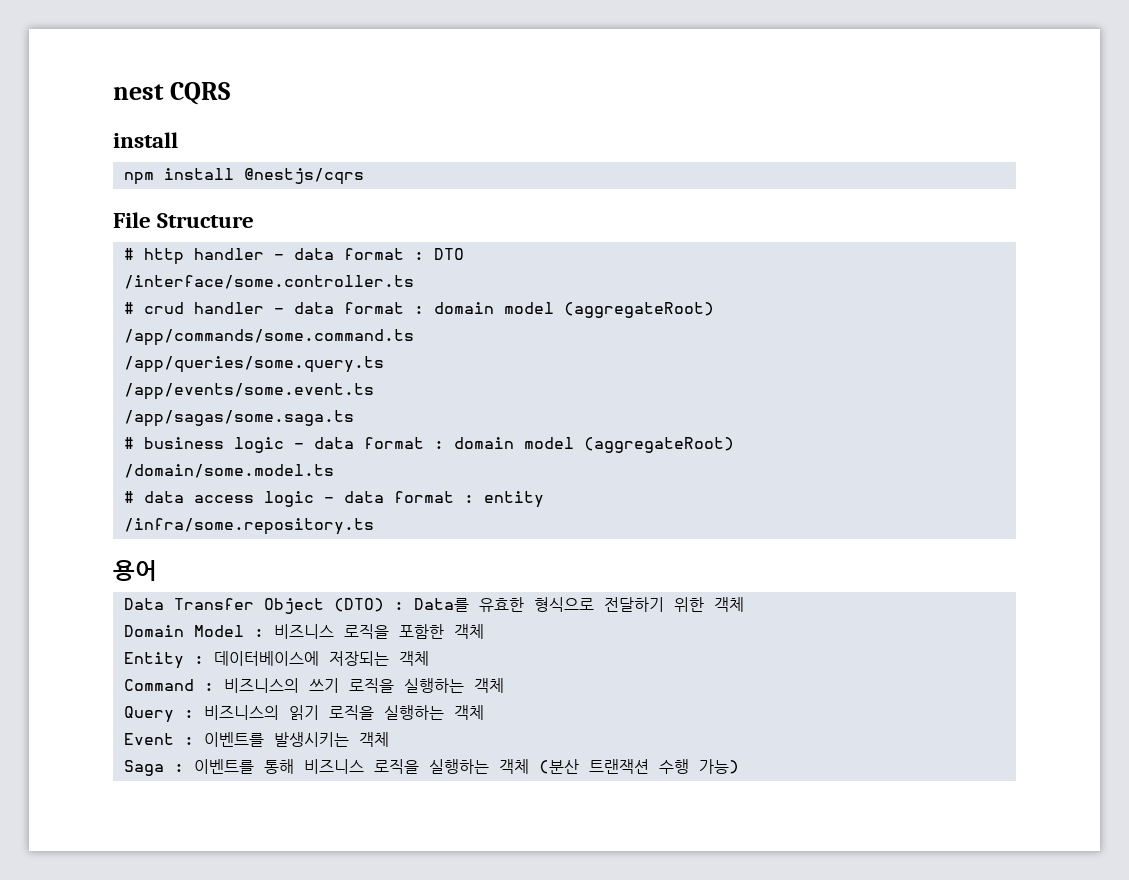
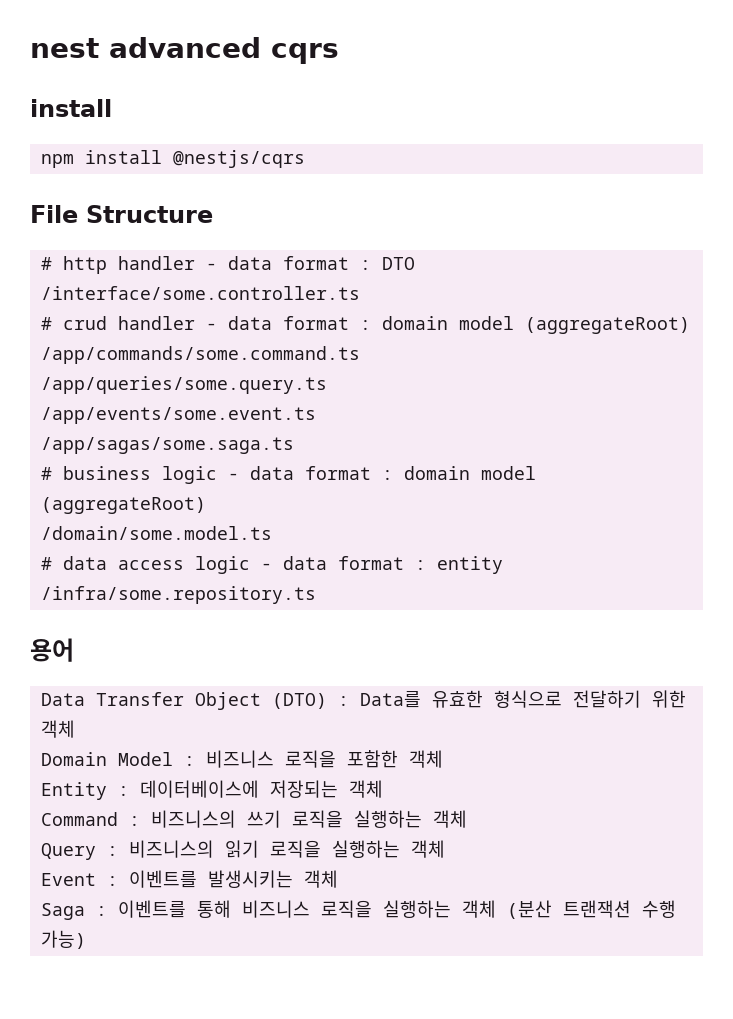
[169,82,230,105] CQRS -> [109,37,339,64] advanced cqrs

